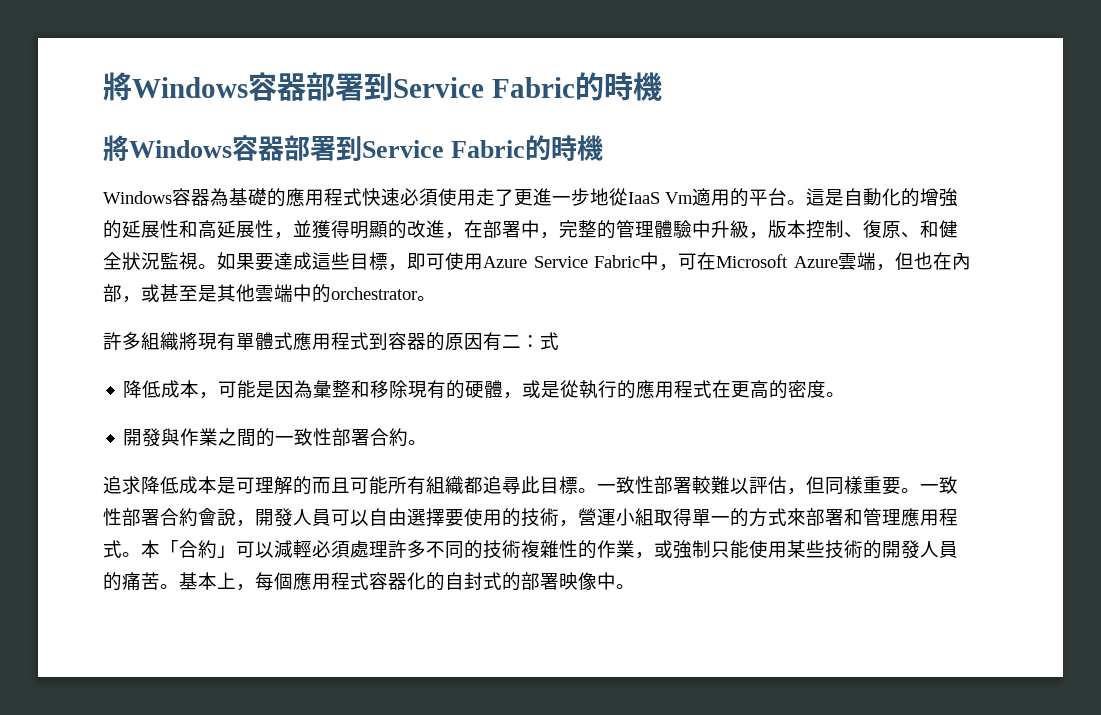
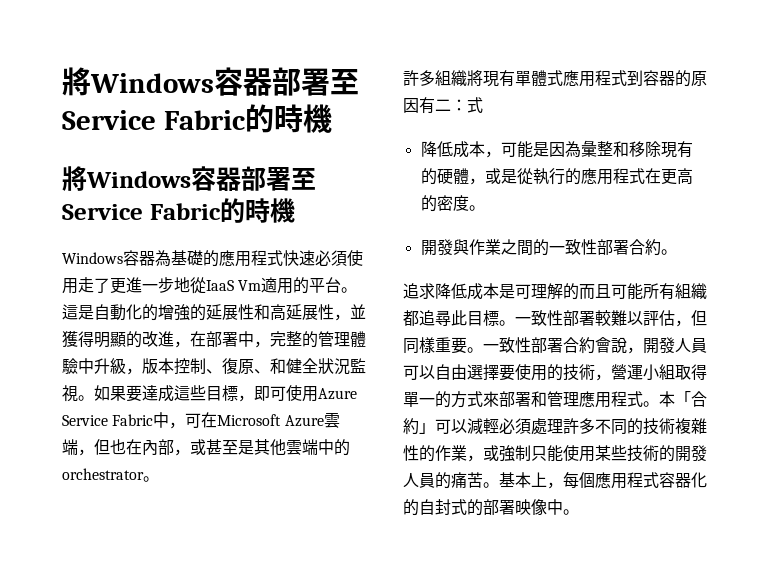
[103,72,393,101] 將Windows容器部署到 -> [62,67,359,96] 將Windows容器部署至
[336,136,362,161] 到 -> [291,168,316,190] 至

